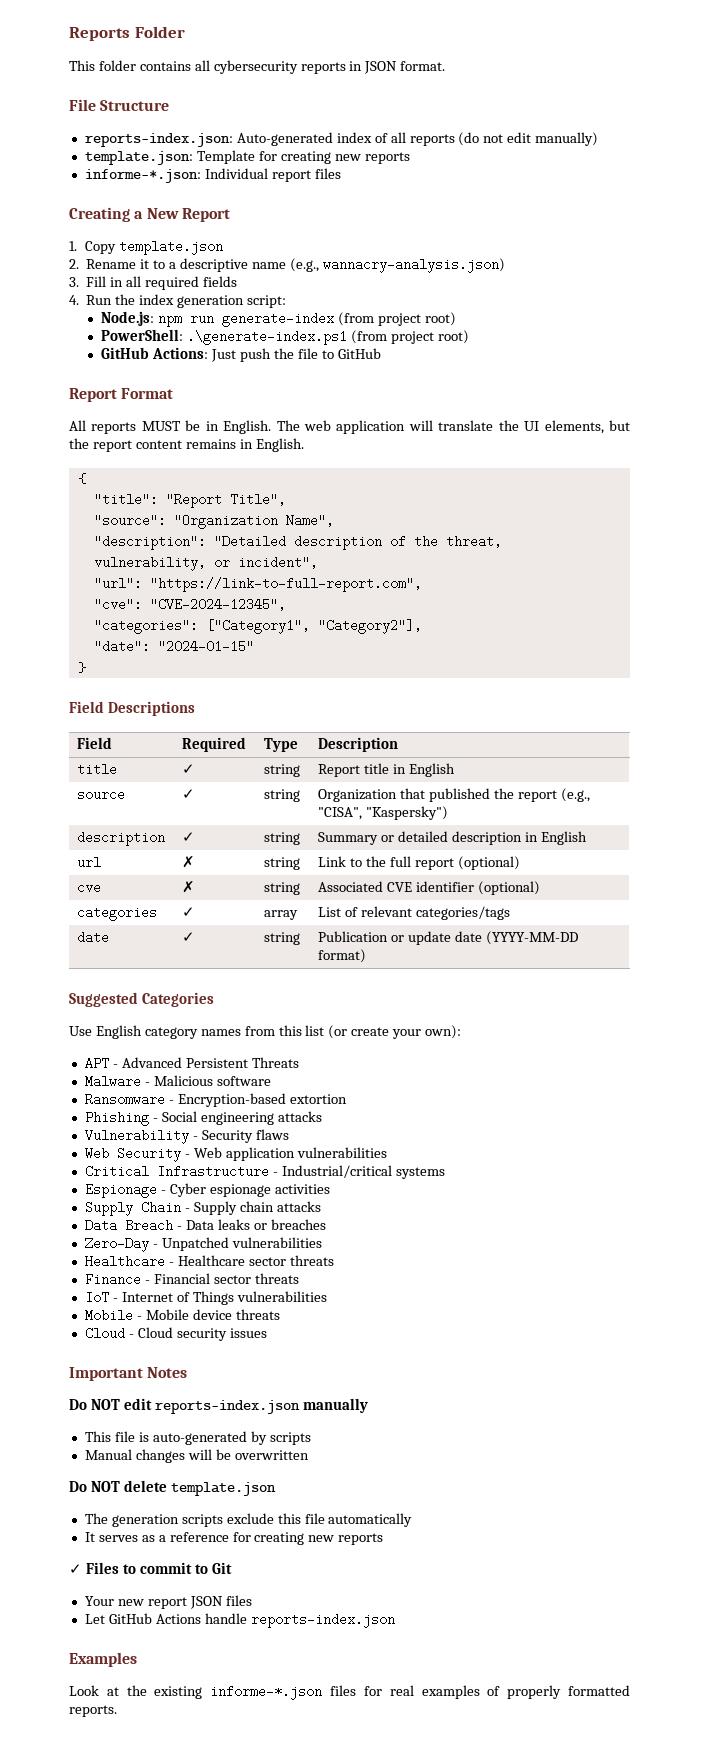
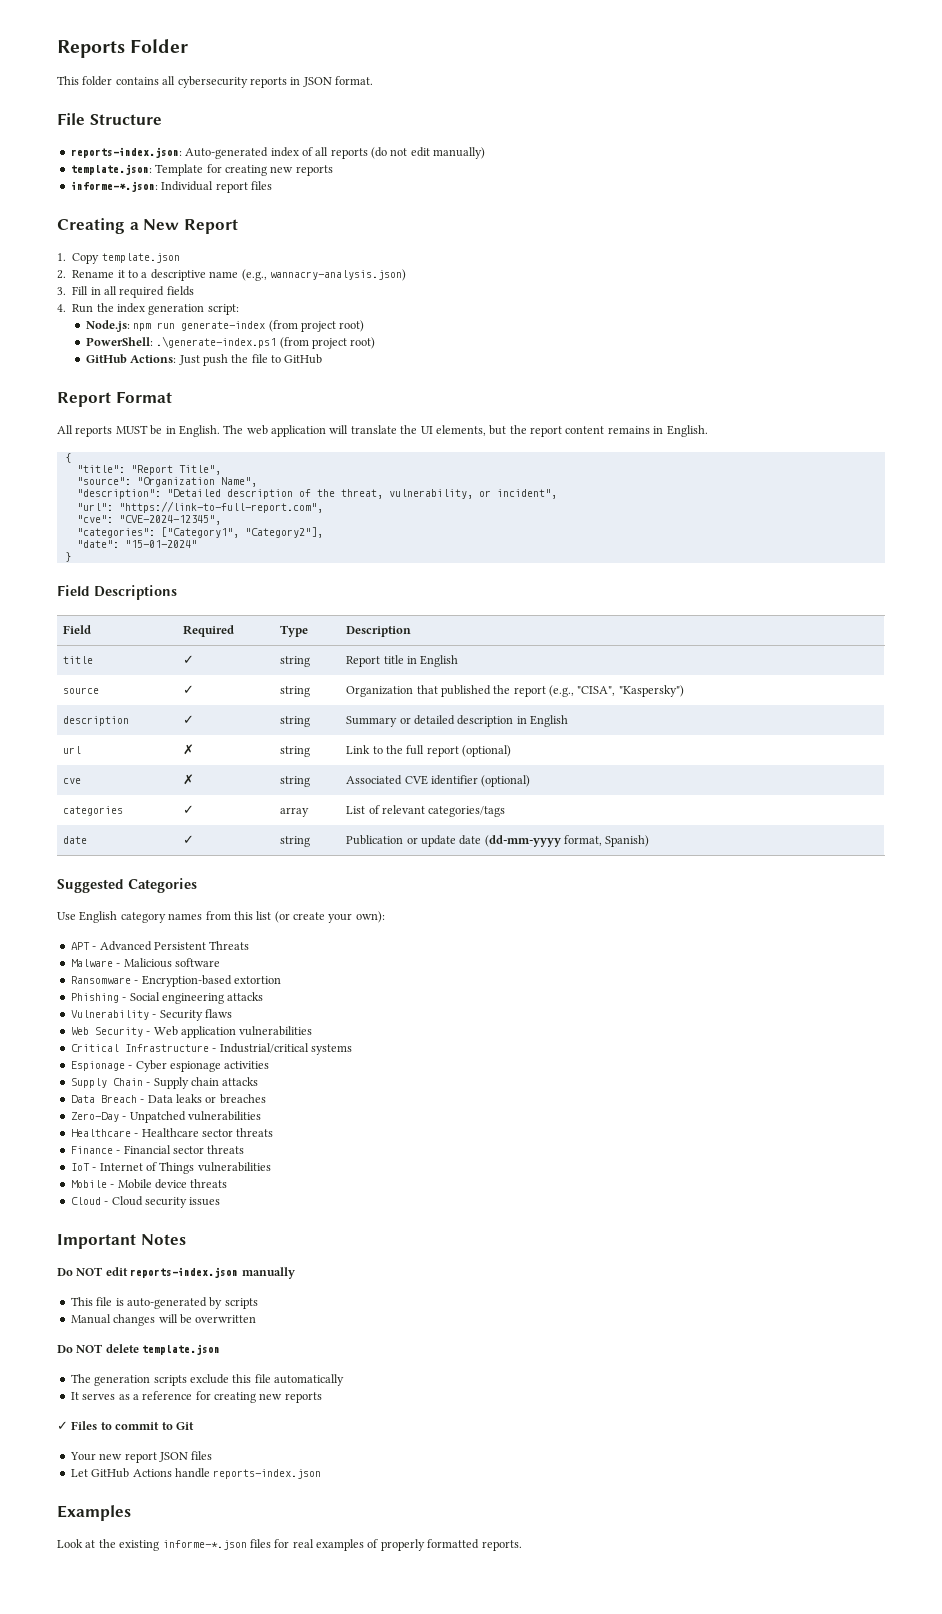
[157,640,254,653] "2024-01-15" -> [124,540,197,548] "15-01-2024"
[486,931,579,945] [318,949,367,963] (YYYY-MM-DD format) -> [484,835,650,847] (dd-mm-yyyy format, Spanish)

